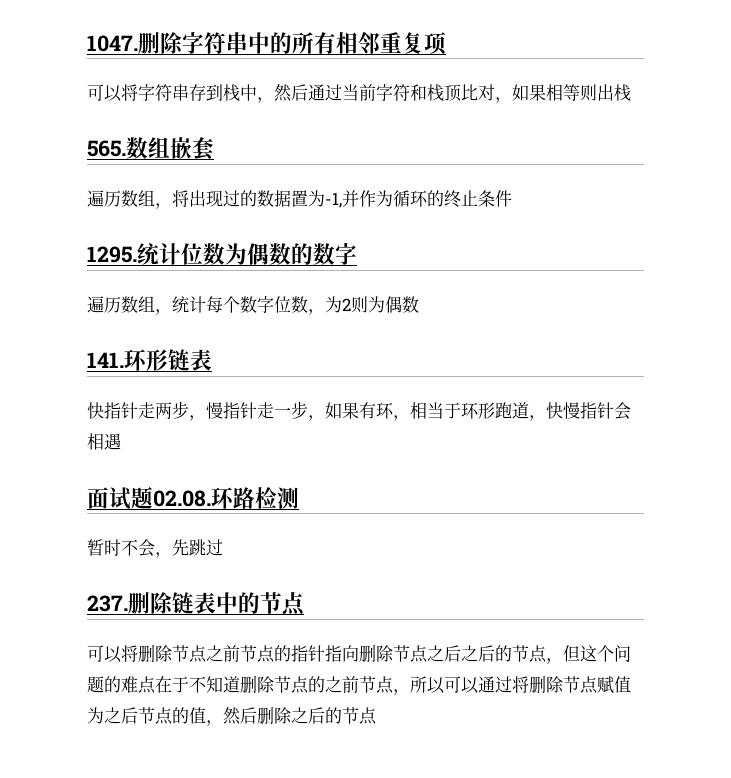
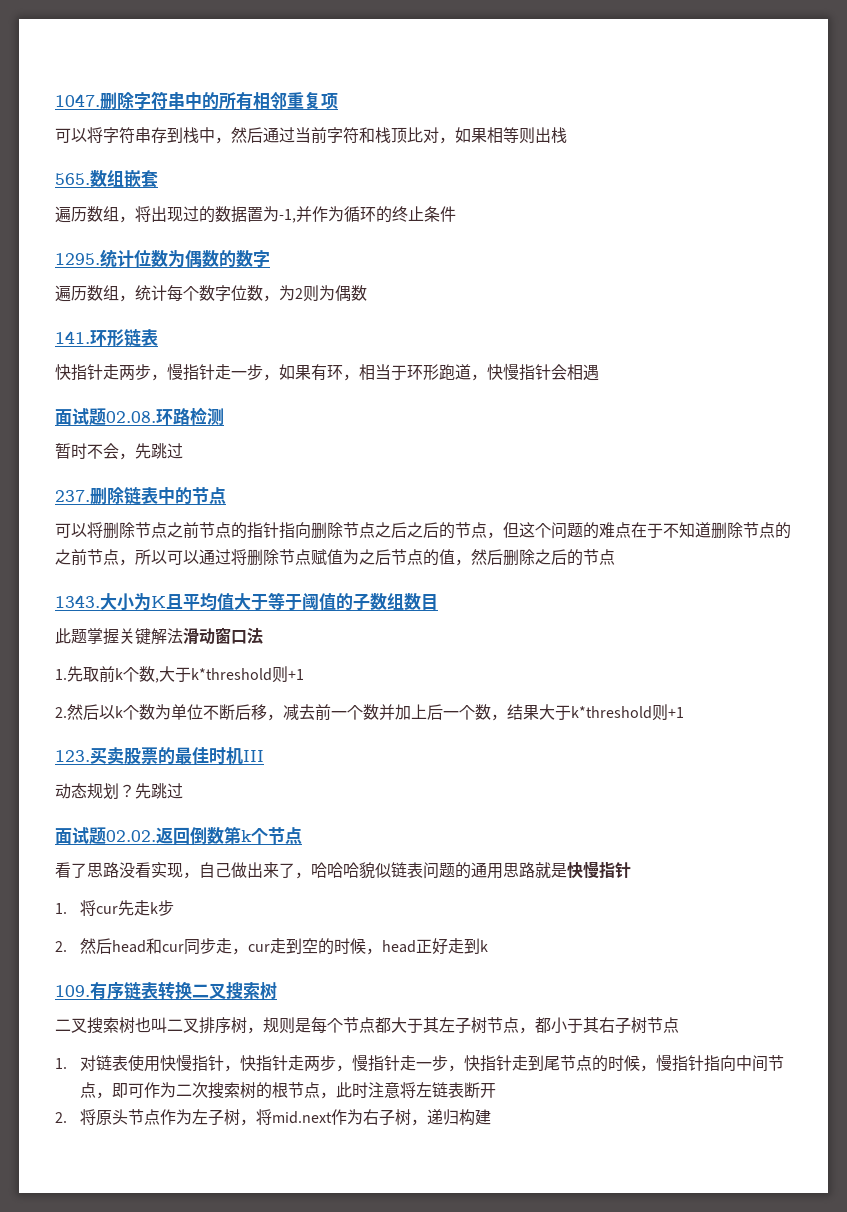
(377, 716) none -> [55,592,438,611] [55,627,263,645] [55,666,304,683] [55,704,684,721] [55,747,264,765] [55,783,183,799] [55,826,302,844] [55,862,631,879] [55,900,175,916] [55,938,489,955] [55,981,277,1000] [55,1017,679,1034] [55,1054,785,1072] [80,1082,497,1099] [55,1109,492,1126] // 1343.大小为K且平均值大于等于阈值的子数组数目 // 此题掌握关键解法滑动窗口法 // 1.先取前k个数,大于k*threshold则+1 // 2.然后以k个数为单位不断后移，减去前一个数并加上后一个数，结果大于k*threshold则+1 // 123.买卖股票的最佳时机III // 动态规划？先跳过 // 面试题02.02.返回倒数第k个节点 // 看了思路没看实现，自己做出来了，哈哈哈貌似链表问题的通用思路就是快慢指针 // 1.将cur先走k步 // 2.然后head和cur同步走，cur走到空的时候，head正好走到k // 109.有序链表转换二叉搜索树 // 二叉搜索树也叫二叉排序树，规则是每个节点都大于其左子树节点，都小于其右子树节点 // 1.对链表使用快慢指针，快指针走两步，慢指针走一步，快指针走到尾节点的时候，慢指针指向中间节点，即可作为二次搜索树的根节点，此时注意将左链表断开 // 2.将原头节点作为左子树，将mid.next作为右子树，递归构建

